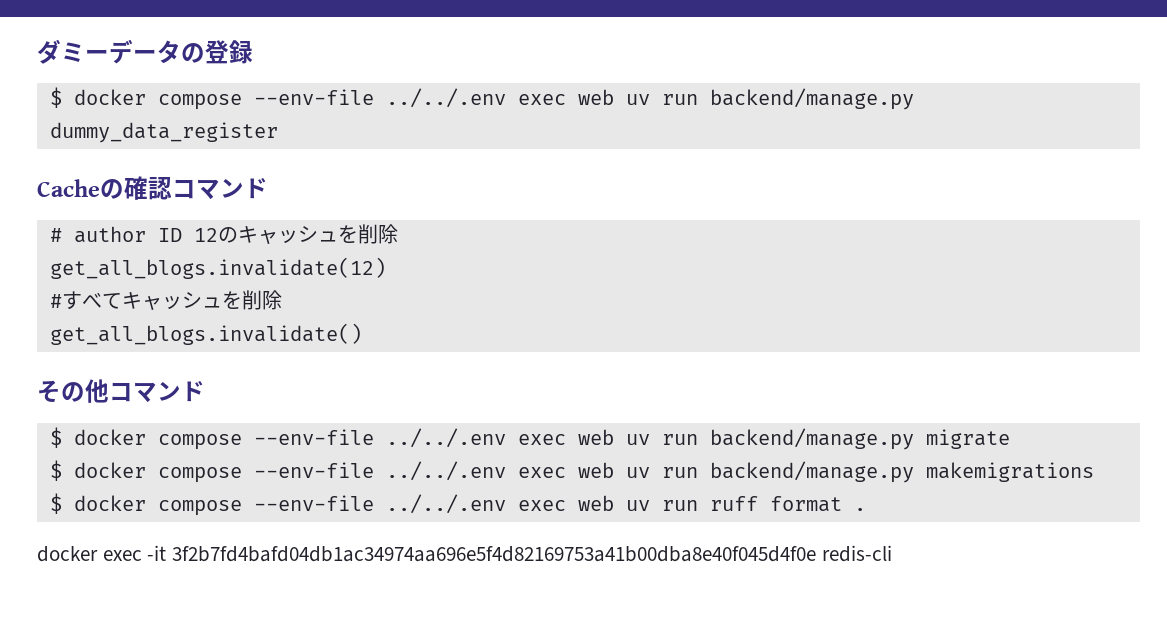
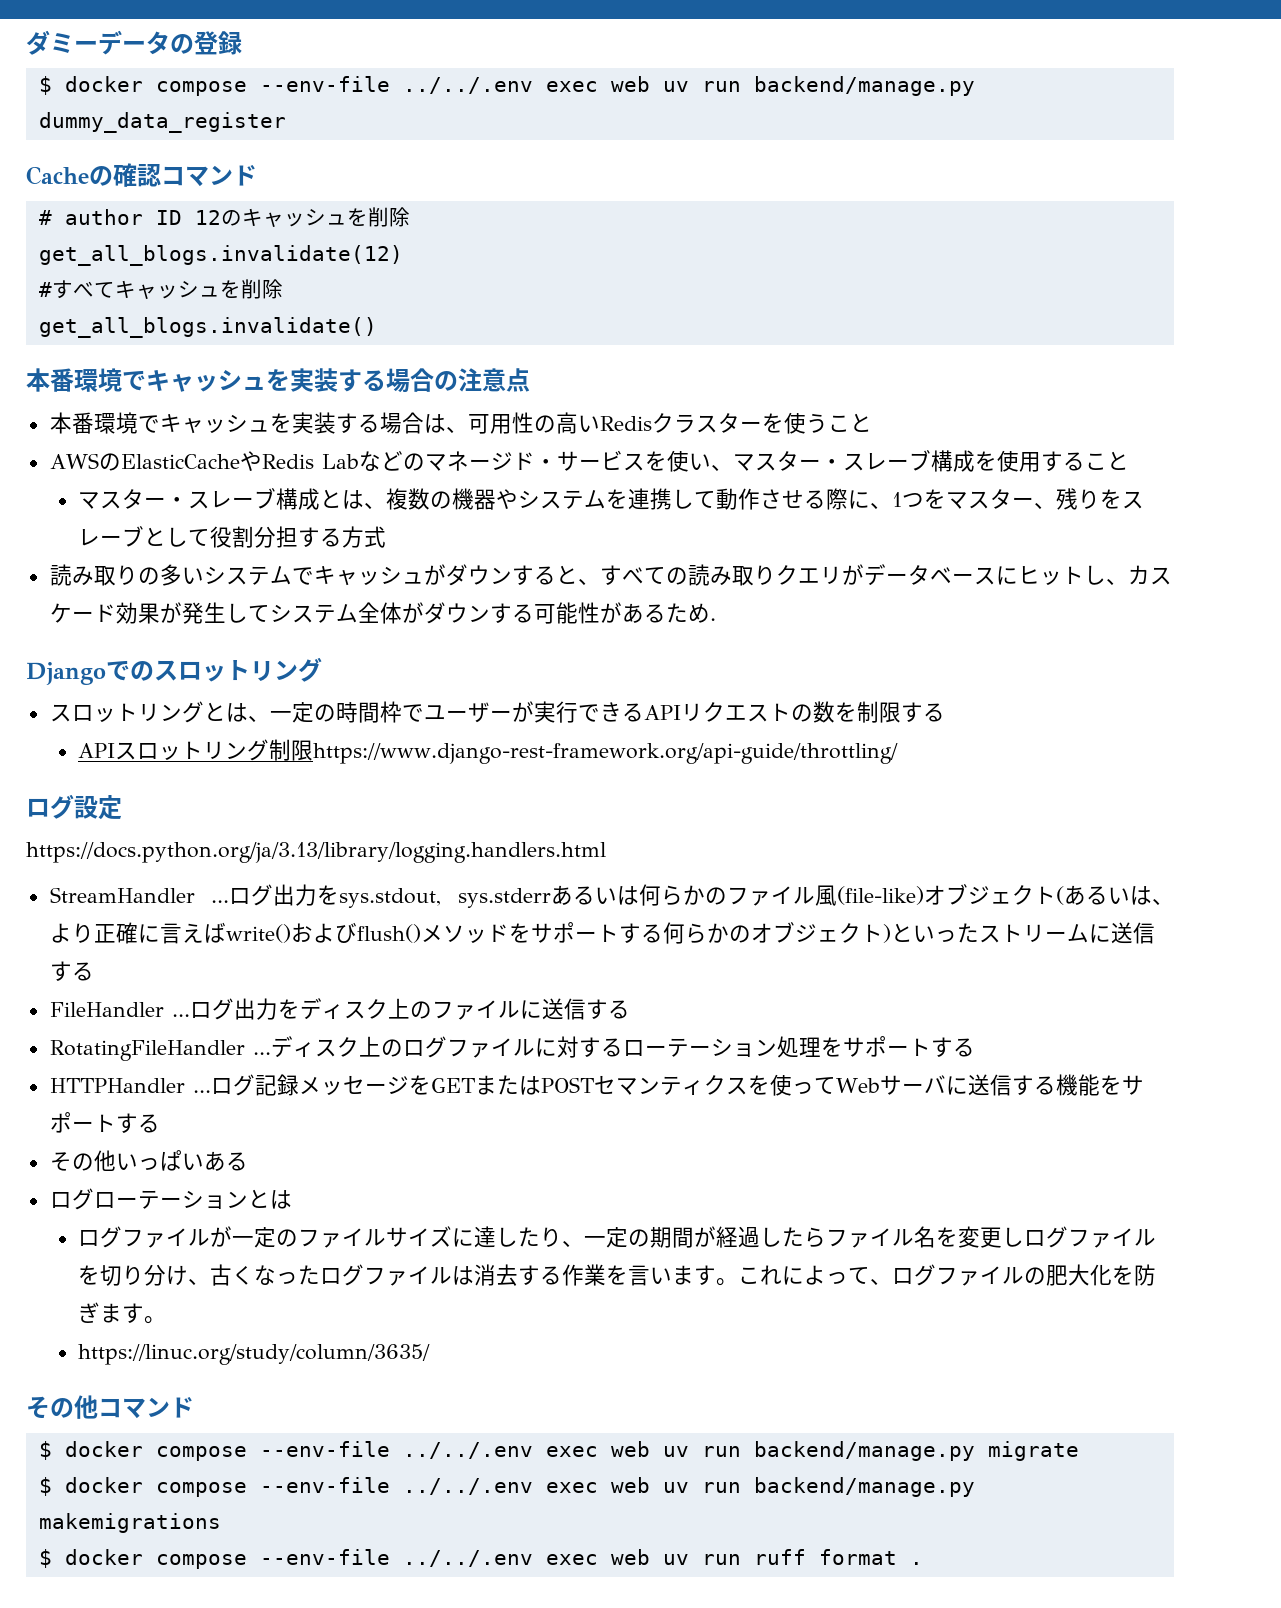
(362, 334) none -> [26,368,530,393] [49,412,872,434] [49,450,1129,472] [78,488,1145,510] [78,526,387,548] [49,564,1172,586] [49,602,716,624] [26,657,322,685] [49,701,945,723] [78,739,899,764] [26,794,122,820] [26,842,606,863] [49,884,1174,908] [49,922,1155,944] [49,961,94,981] [49,998,630,1020] [49,1036,975,1061] [49,1074,1144,1096] [49,1112,160,1133] [49,1150,248,1172] [49,1188,292,1210] [78,1226,1157,1248] [78,1264,1157,1286] [78,1302,167,1324] [78,1344,431,1365] // 本番環境でキャッシュを実装する場合の注意点 // 本番環境でキャッシュを実装する場合は、可用性の高いRedisクラスターを使うこと // AWSのElasticCacheやRedis Labなどのマネージド・サービスを使い、マスター・スレーブ構成を使用すること // マスター・スレーブ構成とは、複数の機器やシステムを連携して動作させる際に、1つをマスター、残りをスレーブとして役割分担する方式 // 読み取りの多いシステムでキャッシュがダウンすると、すべての読み取りクエリがデータベースにヒットし、カスケード効果が発生してシステム全体がダウンする可能性があるため. // Djangoでのスロットリング // スロットリングとは、一定の時間枠でユーザーが実行できるAPIリクエストの数を制限する // APIスロットリング制限https://www.django-rest-framework.org/api-guide/throttling/ // ログ設定 // https://docs.python.org/ja/3.13/library/logging.handlers.html // StreamHandler ...ログ出力をsys.stdout, sys.stderrあるいは何らかのファイル風(file-like)オブジェクト(あるいは、より正確に言えばwrite()およびflush()メソッドをサポートする何らかのオブジェクト)といったストリームに送信する // FileHandler ...ログ出力をディスク上のファイルに送信する // RotatingFileHandler ...ディスク上のログファイルに対するローテーション処理をサポートする // HTTPHandler ...ログ記録メッセージをGETまたはPOSTセマンティクスを使ってWebサーバに送信する機能をサポートする // その他いっぱいある // ログローテーションとは // ログファイルが一定のファイルサイズに達したり、一定の期間が経過したらファイル名を変更しログファイルを切り分け、古くなったログファイルは消去する作業を言います。これによって、ログファイルの肥大化を防ぎます。 // https://linuc.org/study/column/3635/
[37,545,892,562] // docker exec -it 3f2b7fd4bafd04db1ac34974aa696e5f4d82169753a41b00dba8e40f045d4f0e redis-cli -> (923, 1563) none

